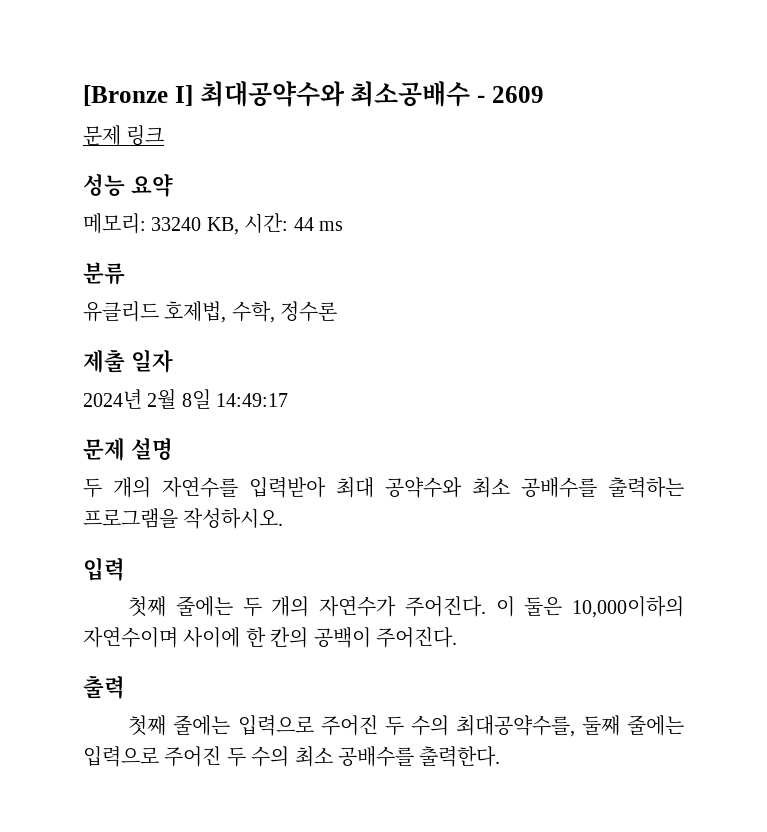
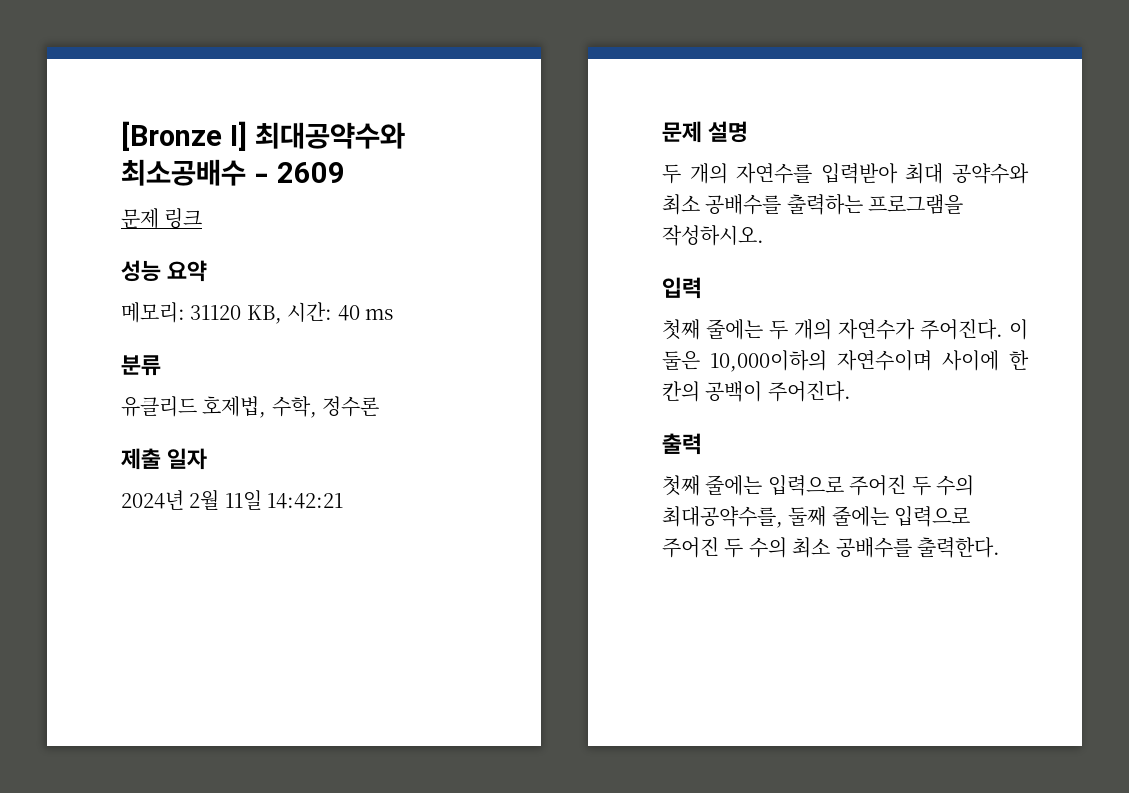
[151,217,202,231] 33240 -> [190,305,242,320] 31120
[293,217,314,231] 44 -> [337,305,360,321] 40
[181,389,289,409] 8일 14:49:17 -> [224,490,344,510] 11일 14:42:21

